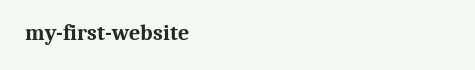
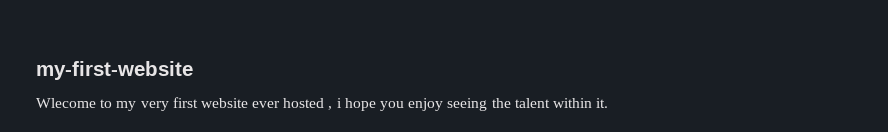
(189, 34) none -> [36,97,609,111] // Wlecome to my very first website ever hosted , i hope you enjoy seeing the talent within it.

